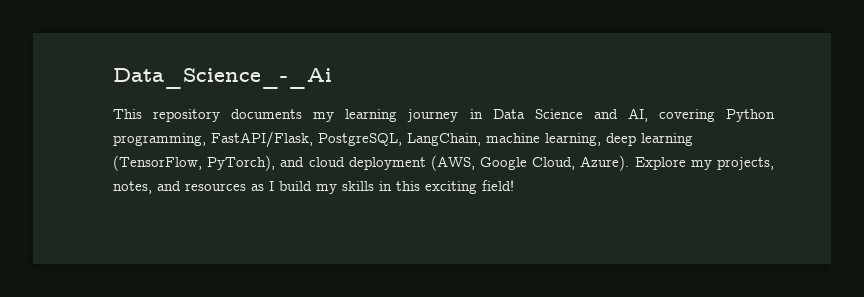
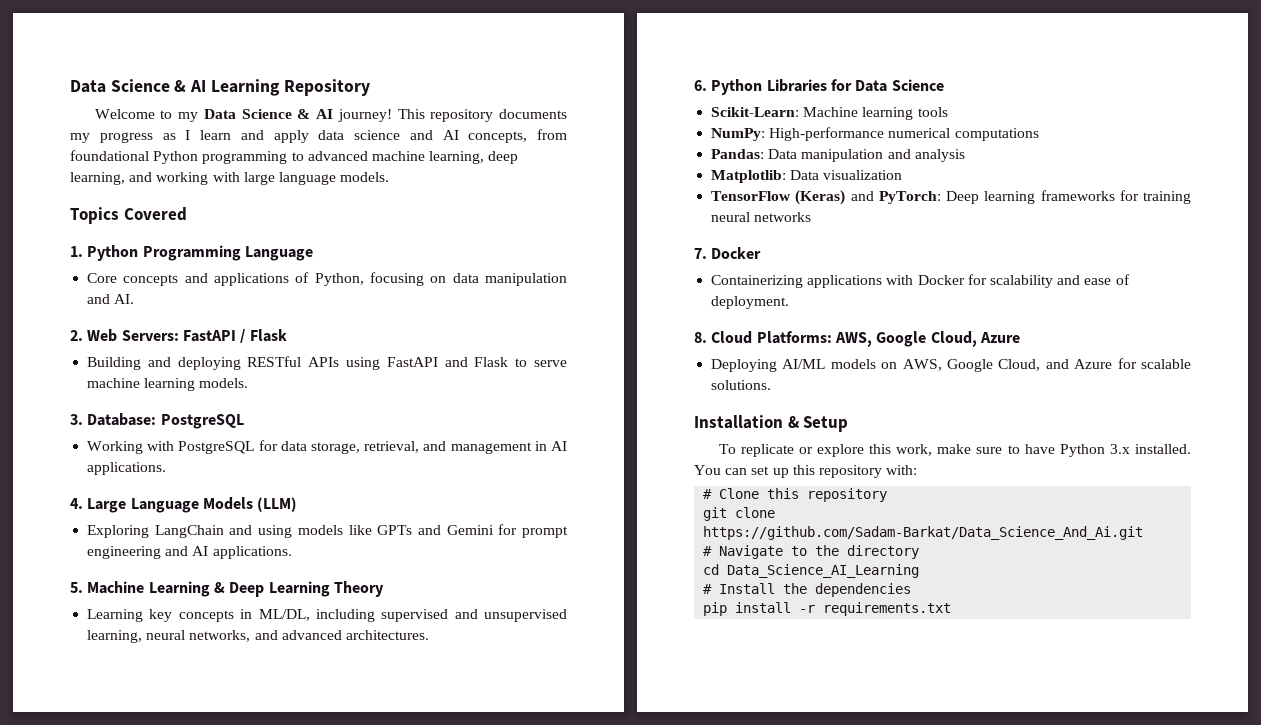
[113,68,332,89] [113,108,775,122] [113,131,693,148] [113,155,774,171] [113,180,514,194] Data_Science_-_Ai // This repository documents my learning journey in Data Science and AI, covering Python programming, FastAPI/Flask, PostgreSQL, LangChain, machine learning, deep learning (TensorFlow, PyTorch), and cloud deployment (AWS, Google Cloud, Azure). Explore my projects, notes, and resources as I build my skills in this exciting field! -> [70,79,370,96] [94,109,567,122] [70,129,567,143] [70,150,519,164] [70,172,390,185] [70,207,187,224] [70,245,313,261] [87,272,567,286] [87,294,135,304] [70,329,287,343] [87,356,567,370] [87,378,249,391] [70,413,244,429] [87,440,567,454] [87,462,167,475] [70,497,298,513] [87,524,568,538] [87,546,292,559] [70,581,384,597] [87,609,567,622] [87,630,429,643] [694,79,944,95] [711,107,948,120] [711,127,1039,141] [711,149,965,162] [711,170,903,183] [711,190,1191,205] [711,212,812,222] [694,247,762,259] [711,274,1130,288] [711,296,790,309] [694,331,1020,347] [711,358,1191,372] [711,380,772,390] [694,415,849,432] [718,444,1191,457] [694,465,918,478] [703,488,888,502] [703,507,776,521] [703,526,1144,540] [703,545,920,559] [703,564,920,578] [703,583,912,597] [703,602,952,616] Data Science & AI Learning Repository // Welcome to my Data Science & AI journey! This repository documents my progress as I learn and apply data science and AI concepts, from foundational Python programming to advanced machine learning, deep learning, and working with large language models. // Topics Covered // 1. Python Programming Language // Core concepts and applications of Python, focusing on data manipulation and AI. // 2. Web Servers: FastAPI / Flask // Building and deploying RESTful APIs using FastAPI and Flask to serve machine learning models. // 3. Database: PostgreSQL // Working with PostgreSQL for data storage, retrieval, and management in AI applications. // 4. Large Language Models (LLM) // Exploring LangChain and using models like GPTs and Gemini for prompt engineering and AI applications. // 5. Machine Learning & Deep Learning Theory // Learning key concepts in ML/DL, including supervised and unsupervised learning, neural networks, and advanced architectures. // 6. Python Libraries for Data Science // Scikit-Learn: Machine learning tools // NumPy: High-performance numerical computations // Pandas: Data manipulation and analysis // Matplotlib: Data visualization // TensorFlow (Keras) and PyTorch: Deep learning frameworks for training neural networks // 7. Docker // Containerizing applications with Docker for scalability and ease of deployment. // 8. Cloud Platforms: AWS, Google Cloud, Azure // Deploying AI/ML models on AWS, Google Cloud, and Azure for scalable solutions. // Installation & Setup // To replicate or explore this work, make sure to have Python 3.x installed. You can set up this repository with: // # Clone this repository // git clone https://github.com/Sadam-Barkat/Data_Science_And_Ai.git // # Navigate to the directory // cd Data_Science_AI_Learning // # Install the dependencies // pip install -r requirements.txt

